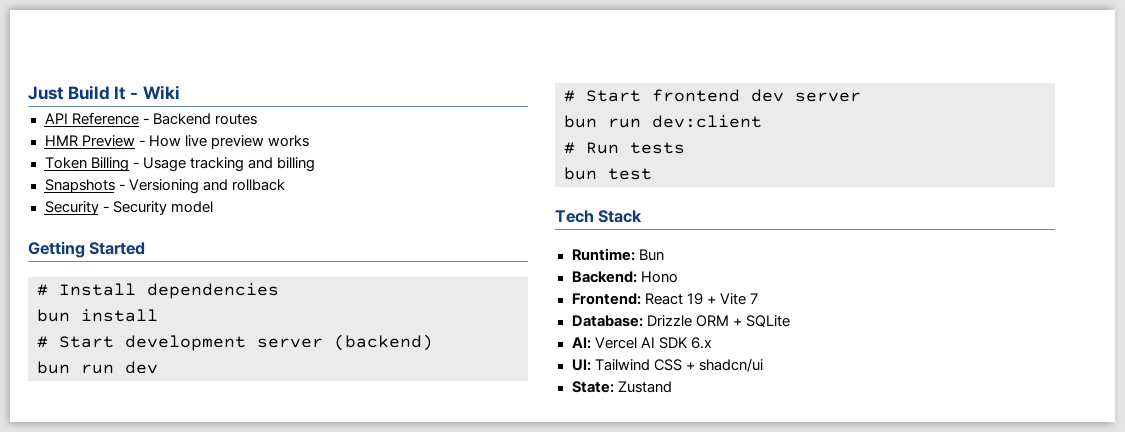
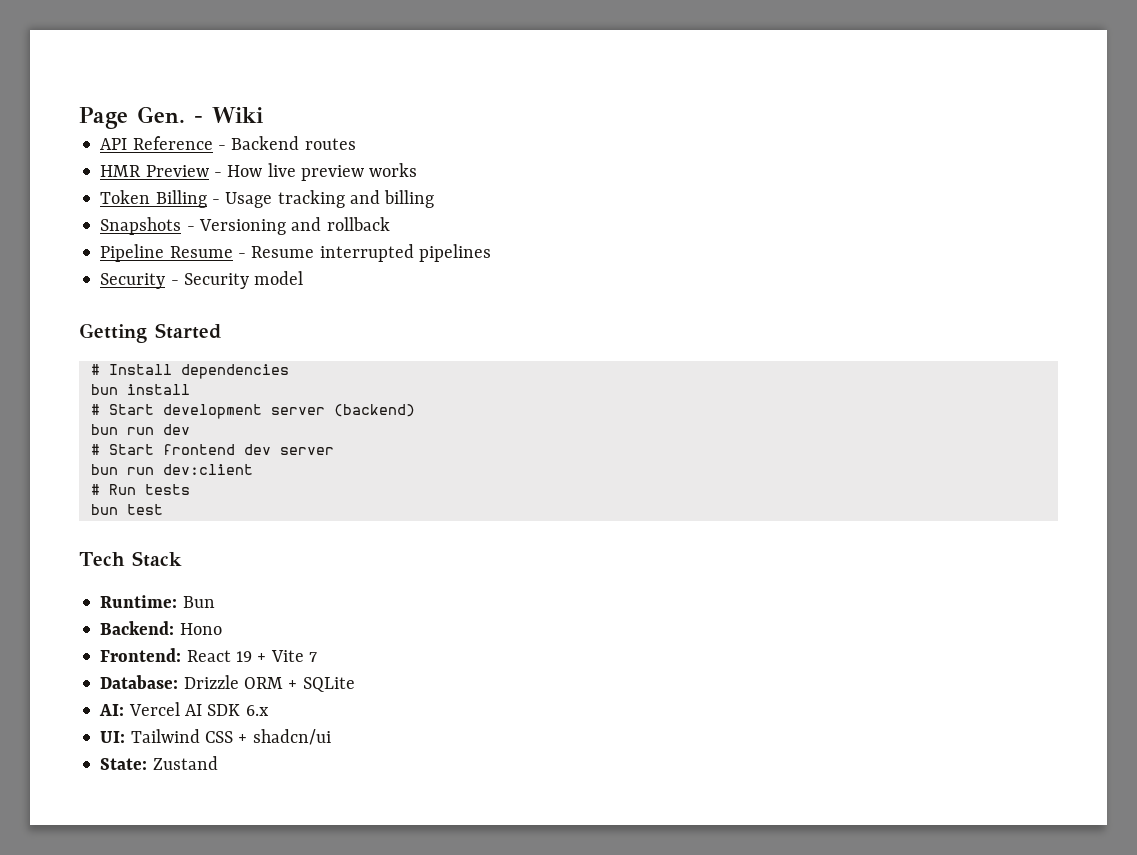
[28,85,127,100] Just Build It -> [79,106,185,129] Page Gen.
(285, 185) none -> [100,244,491,262] // Pipeline Resume - Resume interrupted pipelines

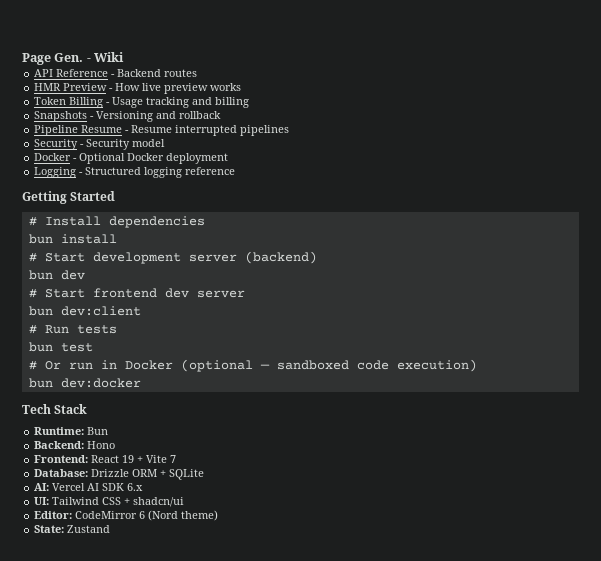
(304, 278) none -> [34,153,229,164] [34,167,236,178] // Docker - Optional Docker deployment // Logging - Structured logging reference
[126,427,154,435] run -> (53, 275) none
[126,467,154,475] run -> (53, 311) none
(163, 509) none -> [28,359,477,372] [28,378,141,388] // # Or run in Docker (optional — sandboxed code execution) // bun dev:docker
(331, 737) none -> [34,510,219,521] // Editor: CodeMirror 6 (Nord theme)

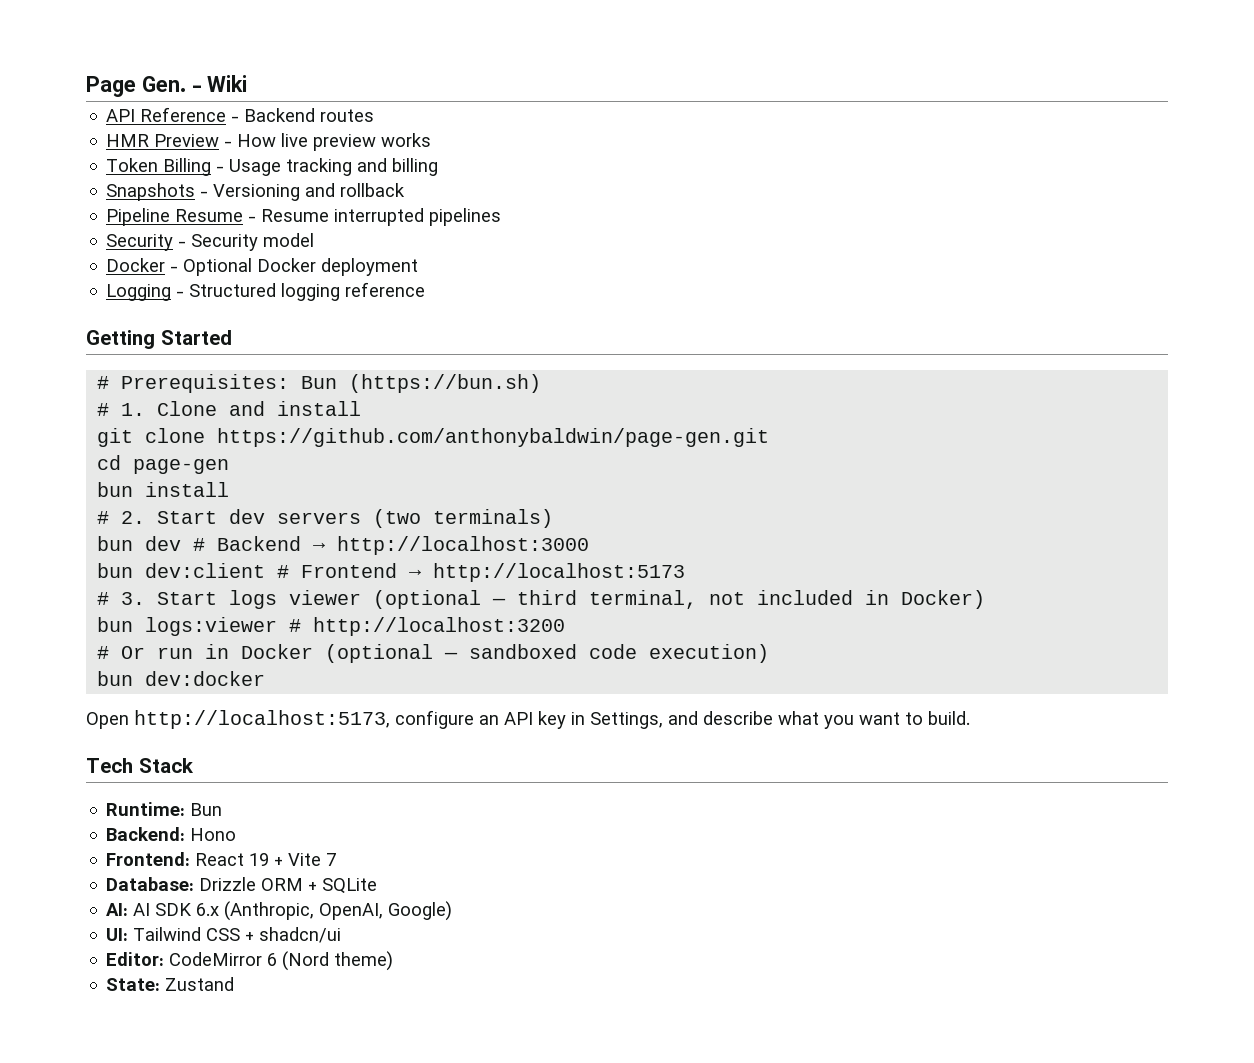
[44,216,205,228] [28,234,117,244] [28,251,317,264] [28,270,85,280] [28,288,245,298] [28,306,141,316] [28,325,117,334] [28,342,93,352] Install dependencies // bun install // # Start development server (backend) // bun dev // # Start frontend dev server // bun dev:client // # Run tests // bun test -> [121,374,542,393] [97,401,362,416] [97,428,770,447] [97,455,230,474] [97,482,230,497] [97,509,554,528] [97,536,590,555] [97,563,686,582] [97,590,986,609] [97,617,566,636] Prerequisites: Bun (https://bun.sh) // # 1. Clone and install // git clone https://github.com/anthonybaldwin/page-gen.git // cd page-gen // bun install // # 2. Start dev servers (two terminals) // bun dev # Backend → http://localhost:3000 // bun dev:client # Frontend → http://localhost:5173 // # 3. Start logs viewer (optional — third terminal, not included in Docker) // bun logs:viewer # http://localhost:3200
(141, 383) none -> [86,710,970,729] // Open http://localhost:5173, configure an API key in Settings, and describe what you want to build.
[52,483,86,491] Vercel -> (129, 909) none
(144, 487) none -> [224,901,453,921] (Anthropic, OpenAI, Google)

